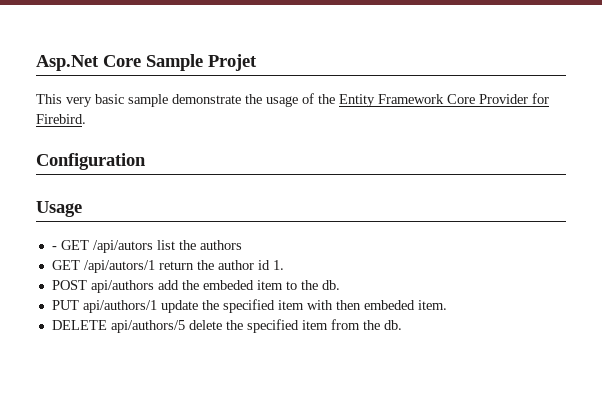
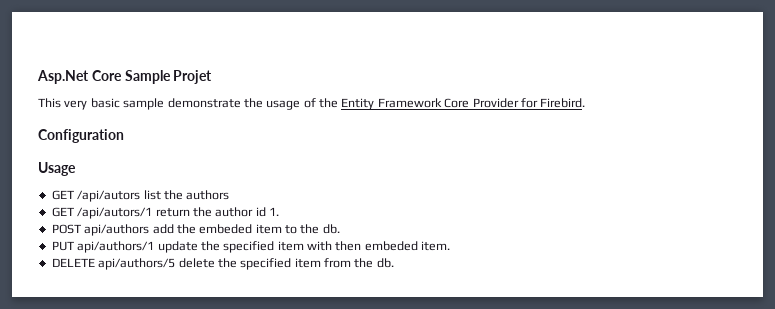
[51,246,57,250] - -> (76, 169) none

